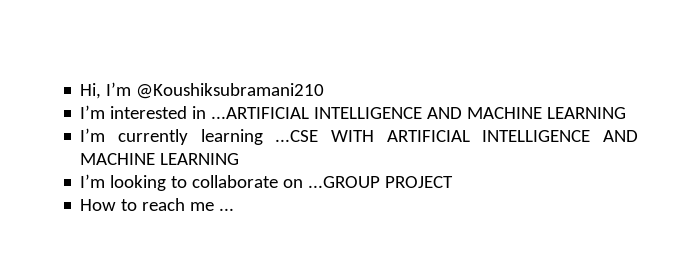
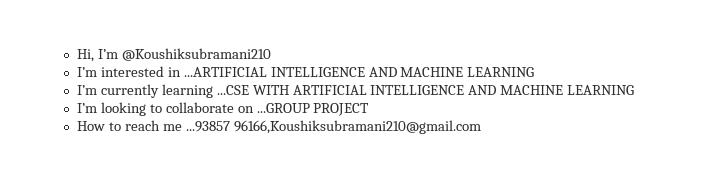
[219,208,235,211] ... -> [185,120,481,134] ...93857 96166,Koushiksubramani210@gmail.com

